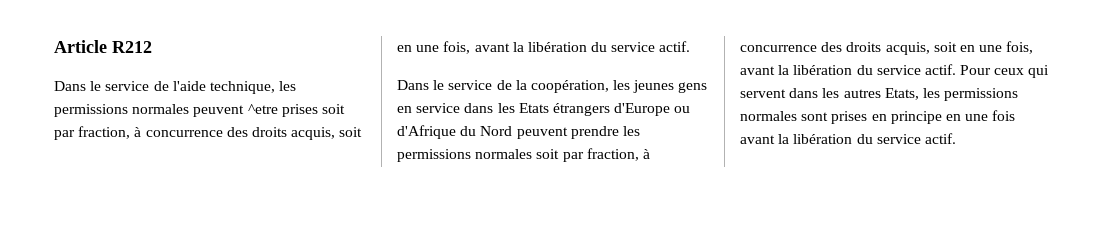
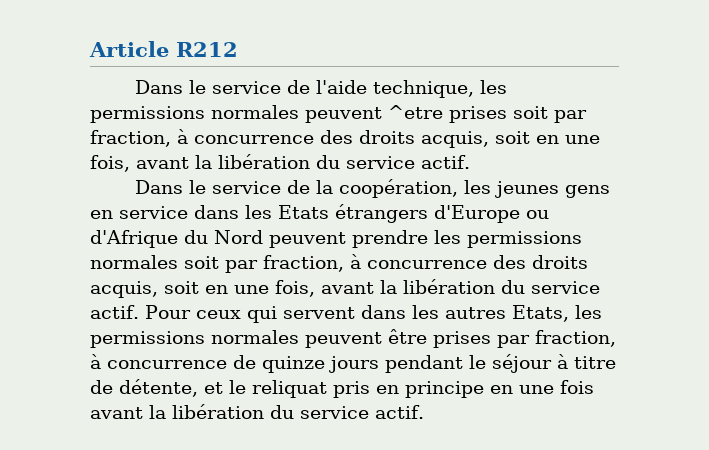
[801,111,868,124] sont prises -> [305,329,616,348] [90,354,616,373] [90,379,370,398] peuvent être prises par fraction, à concurrence de quinze jours pendant le séjour à titre de détente, et le reliquat pris

